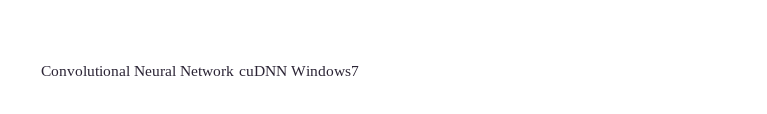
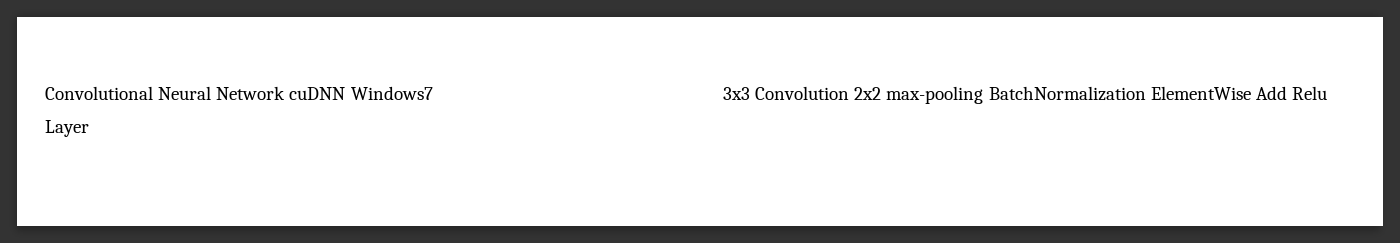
(359, 71) none -> [45,120,89,137] [723,86,1327,104] // Layer // 3x3 Convolution 2x2 max-pooling BatchNormalization ElementWise Add Relu

